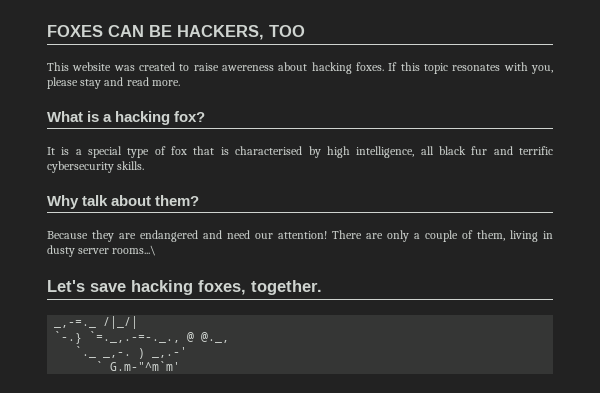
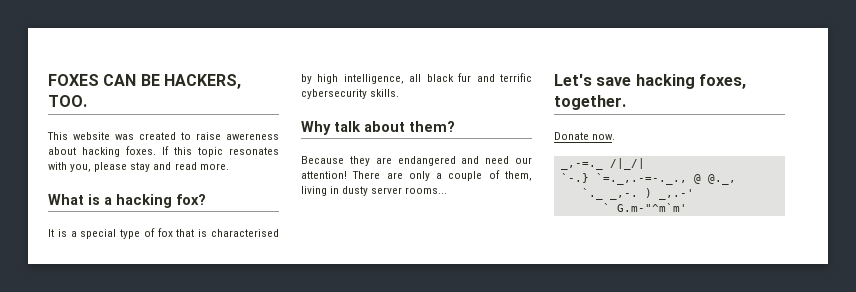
[269,25,305,37] TOO -> [48,95,87,107] TOO.
[112,245,157,256] rooms...\ -> [405,187,448,194] rooms...
(322, 287) none -> [554,132,616,140] // Donate now.

